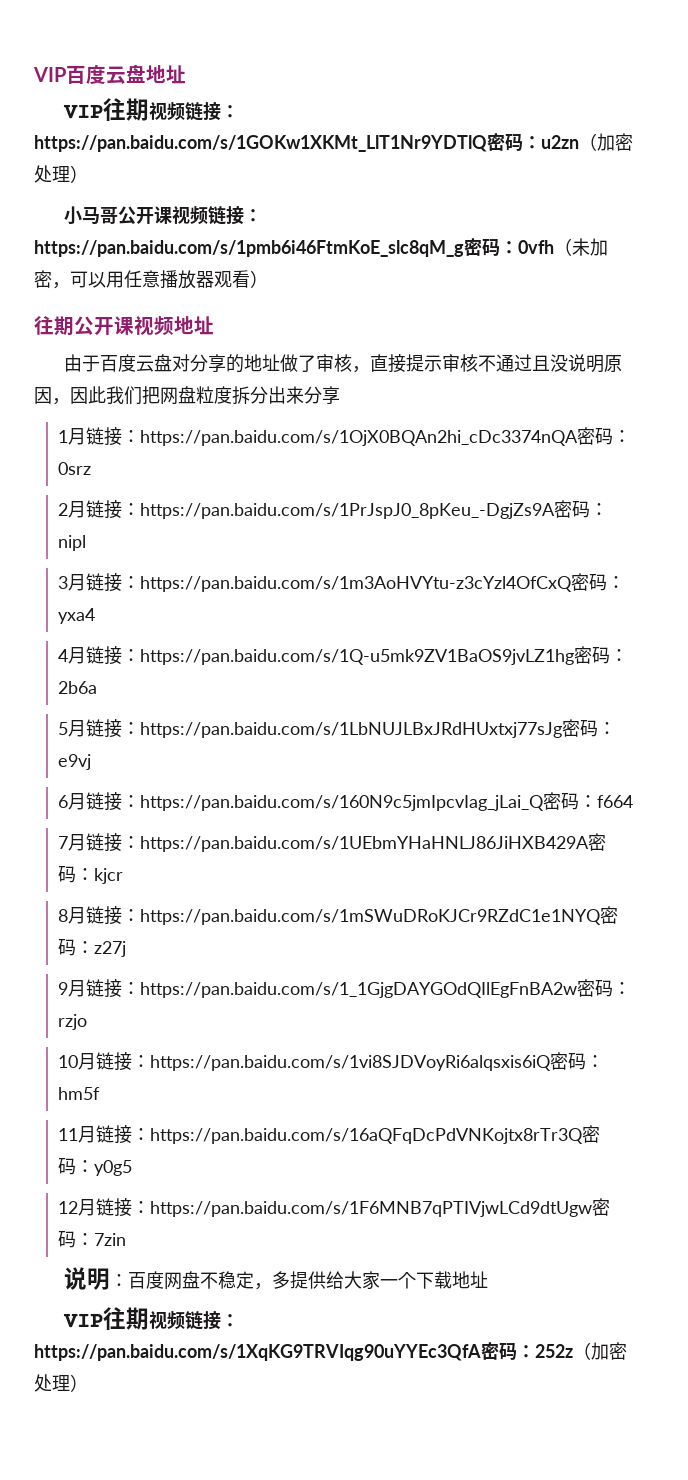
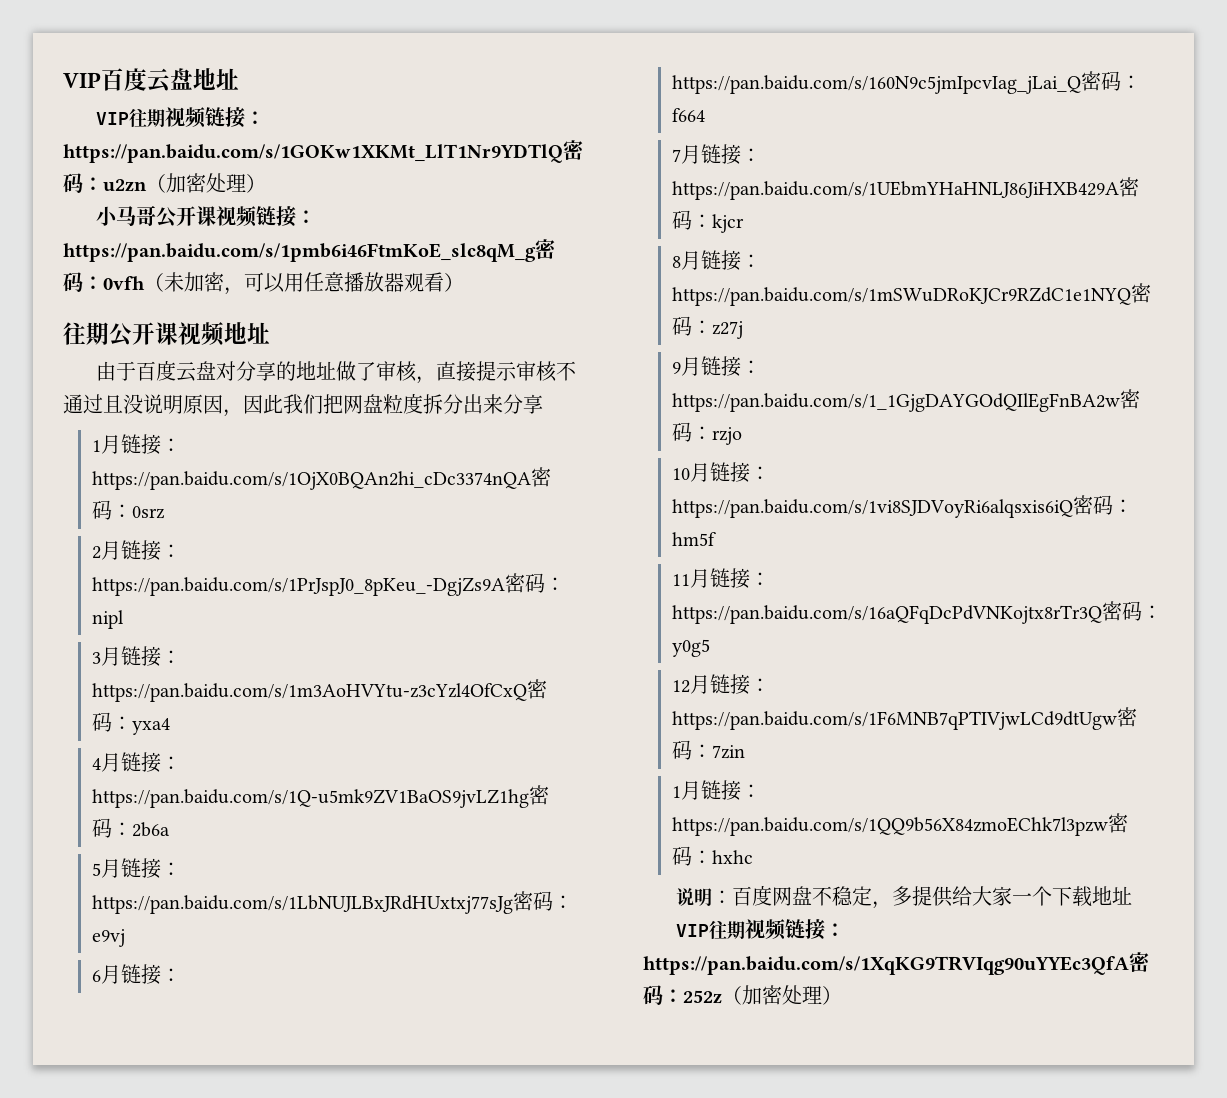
(127, 1239) none -> [672,780,762,801] [672,813,1129,836] [672,846,754,866] // 1月链接：https://pan.baidu.com/s/1QQ9b56X84zmoEChk7l3pzw密码：hxhc

